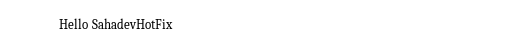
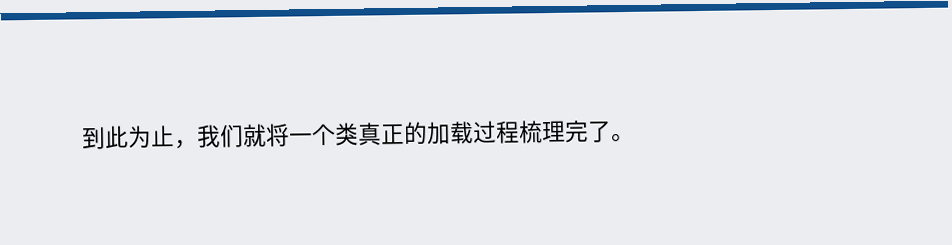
[59,18,173,29] Hello SahadevHotFix -> [82,119,635,150] 到此为止，我们就将一个类真正的加载过程梳理完了。

